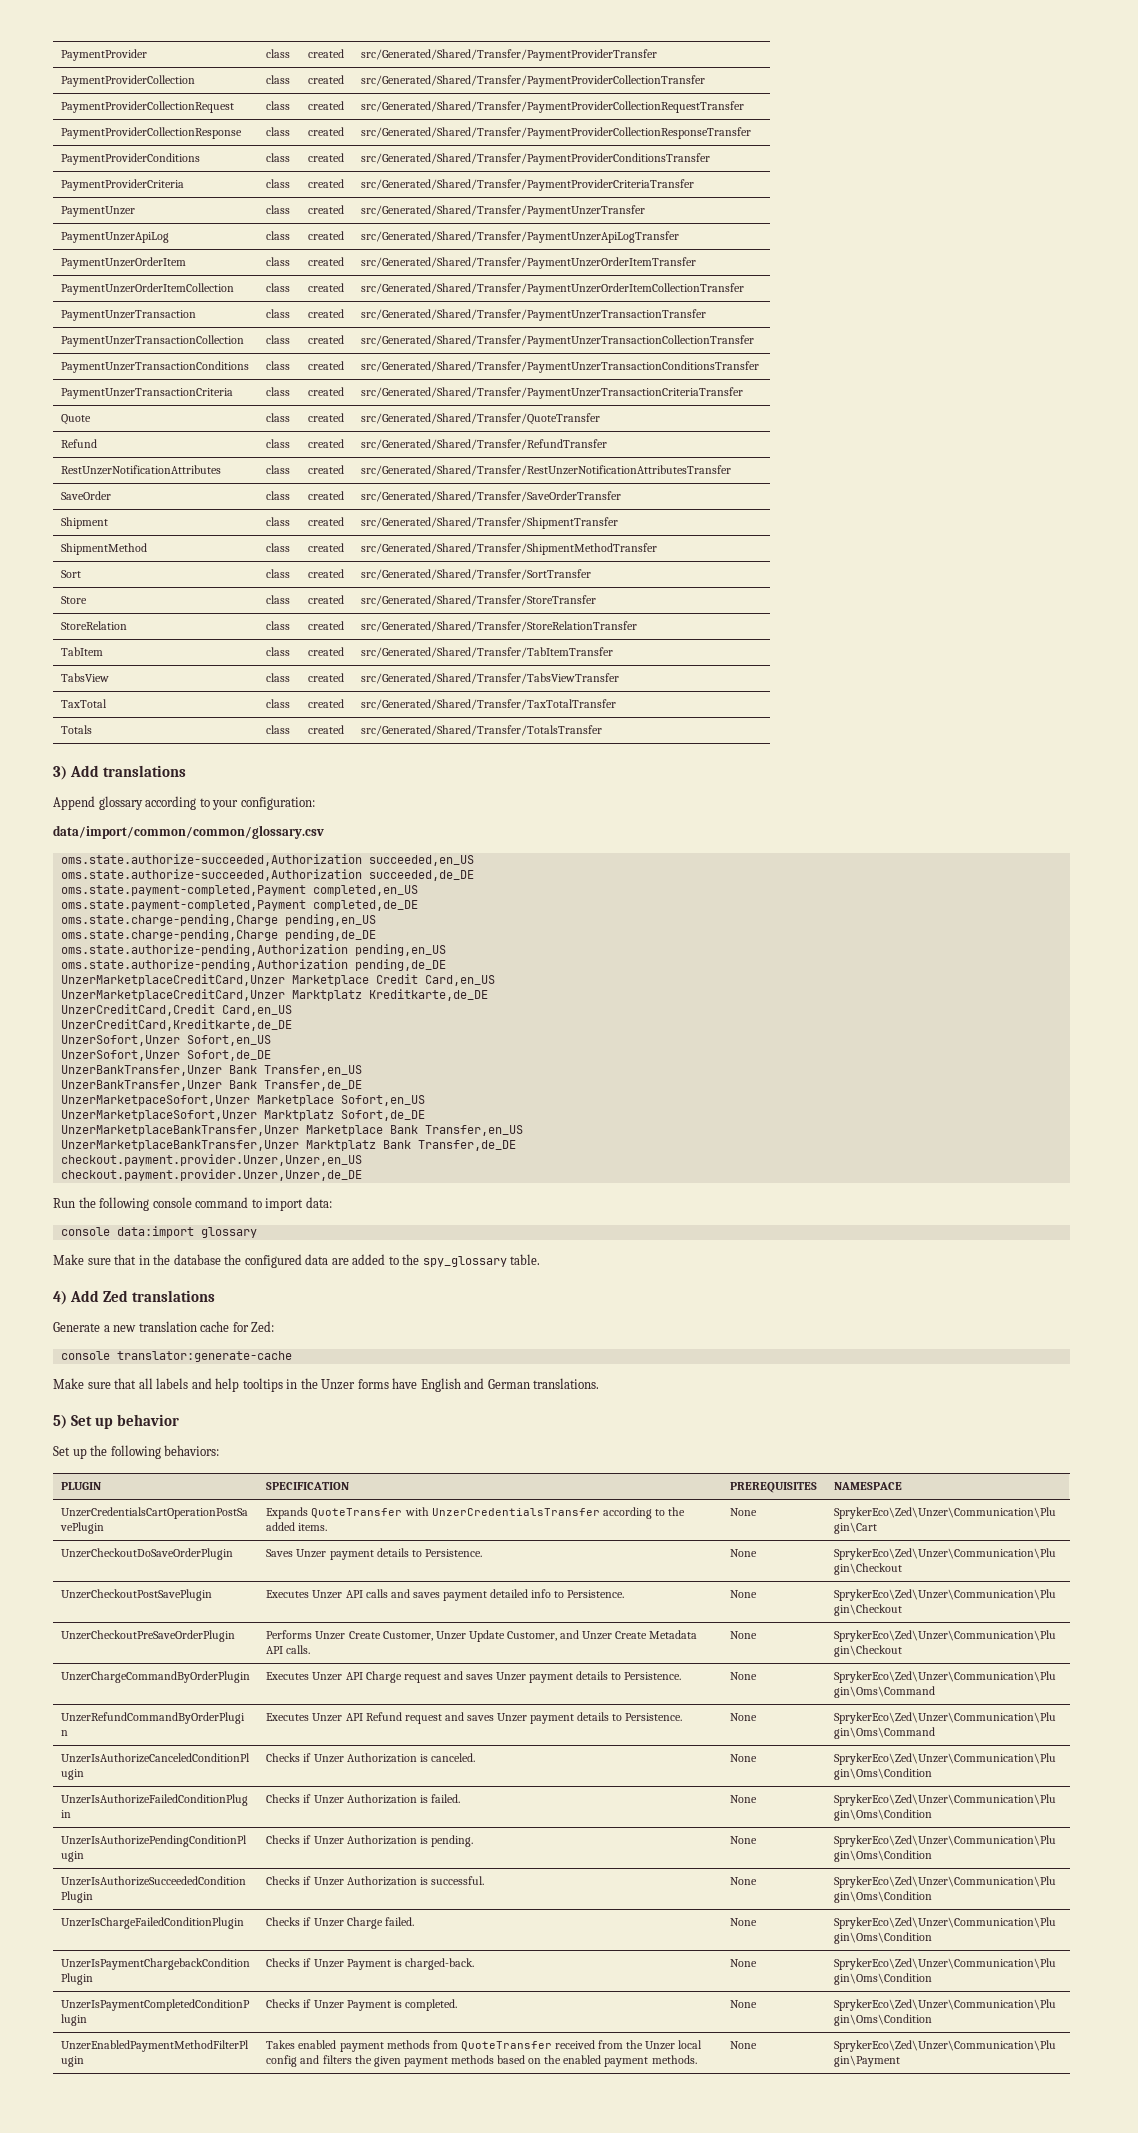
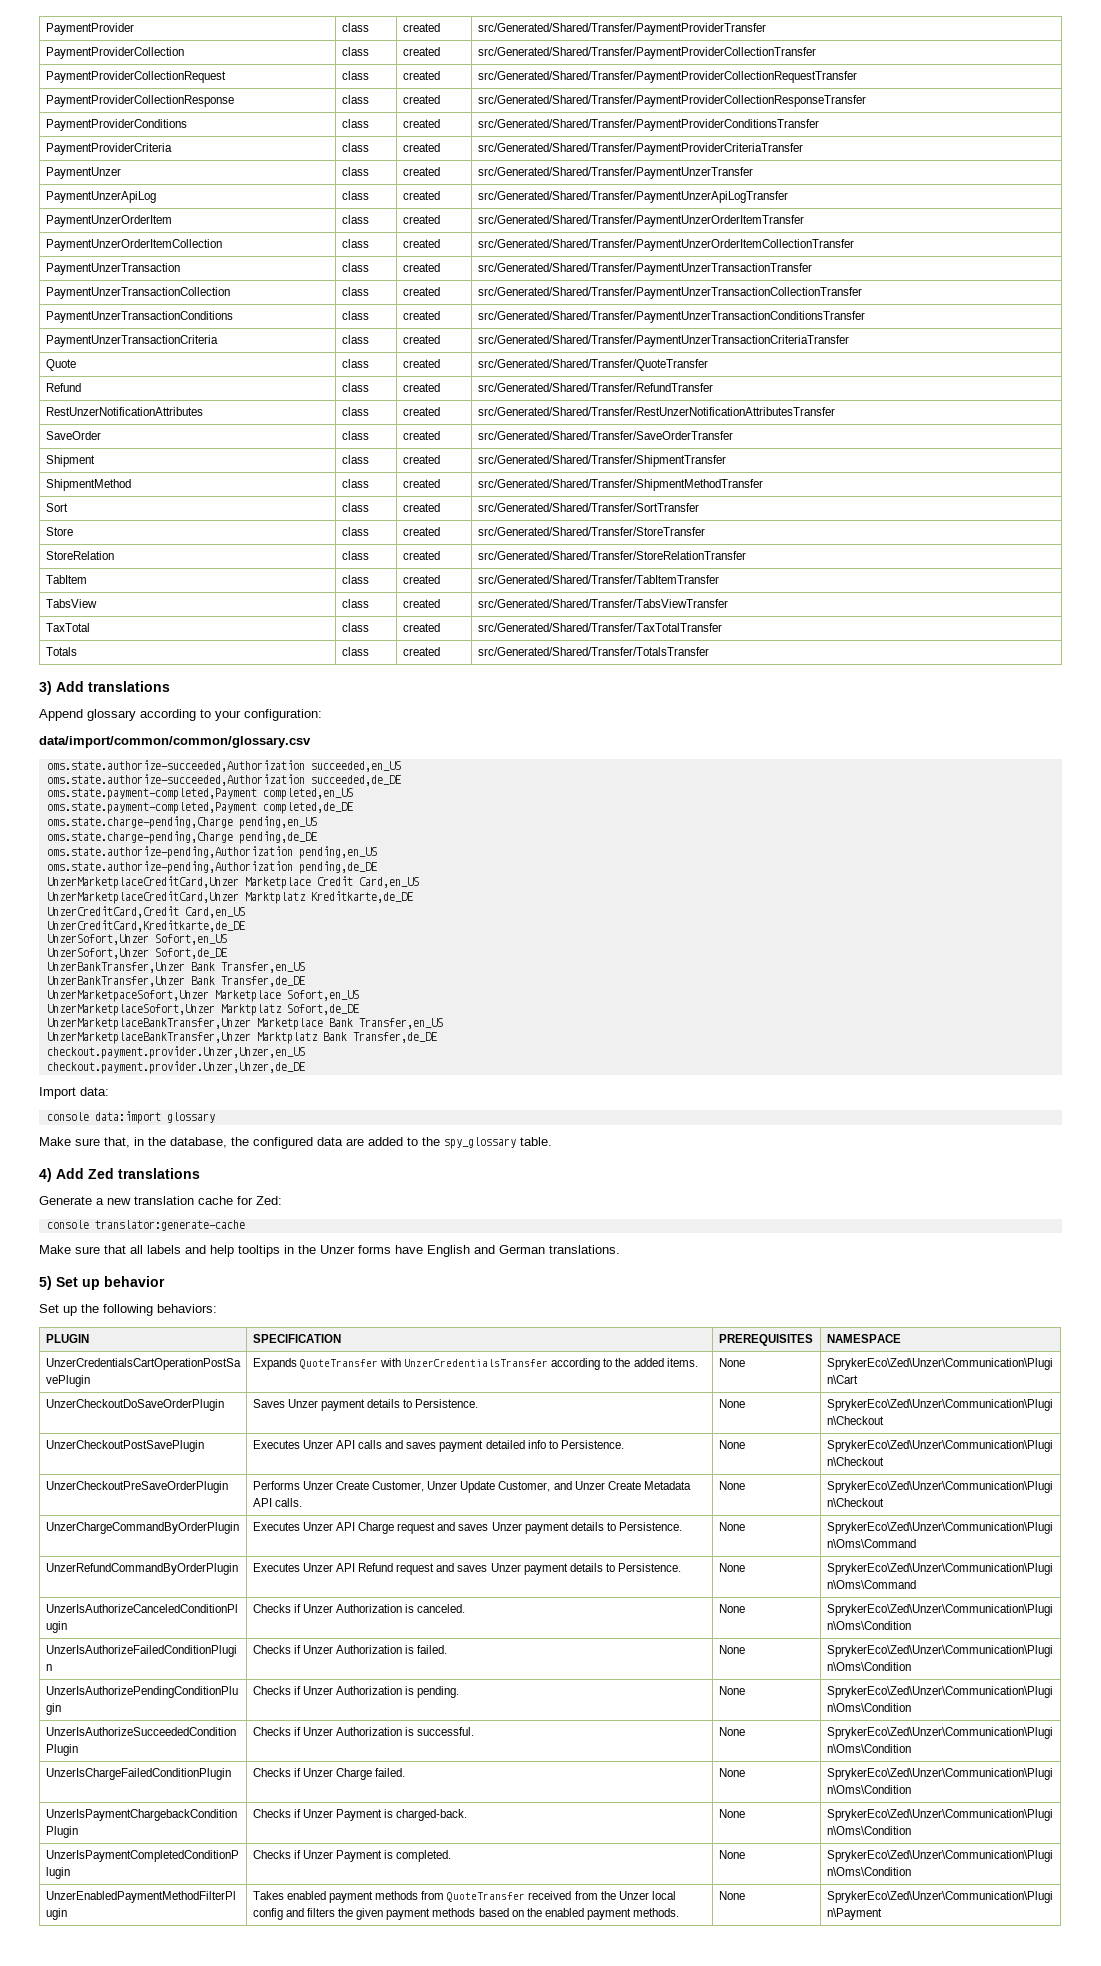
[53,1197,304,1211] Run the following console command to import -> [39,1087,76,1099] Import
[114,1254,221,1265] that in the database -> [104,1137,227,1148] that, in the database,

